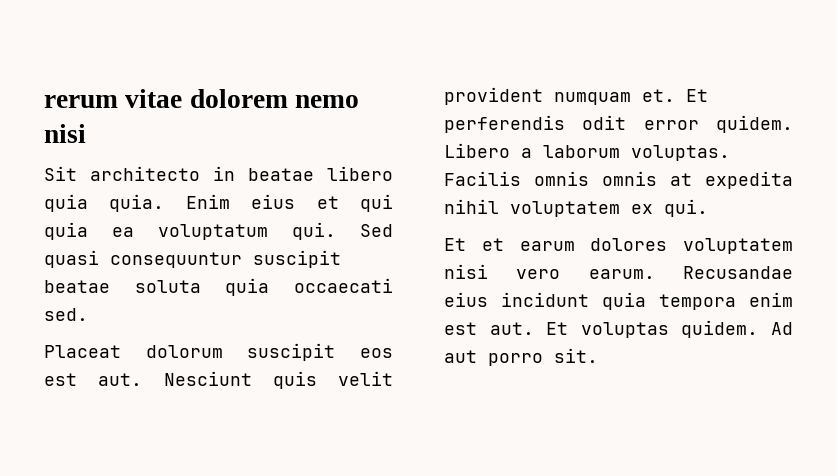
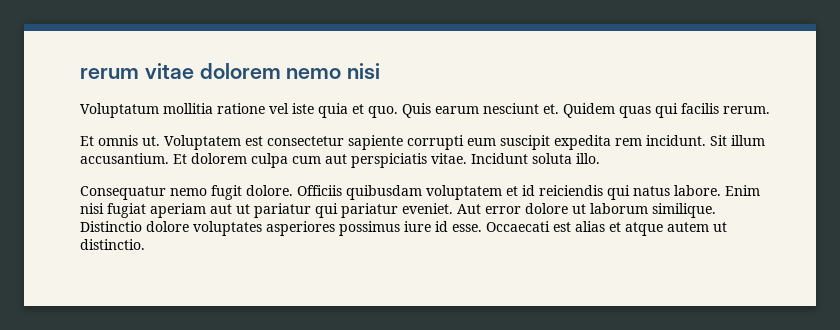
[44,166,393,181] [44,194,393,212] [44,222,393,240] [44,250,341,268] [44,278,393,296] [44,308,88,321] [44,343,393,361] [44,371,393,389] [444,87,708,105] [444,115,793,133] [444,143,730,161] [444,171,793,189] [444,199,708,217] [444,238,793,254] [444,264,793,279] [444,292,793,310] [444,320,793,338] [444,348,598,366] Sit architecto in beatae libero quia quia. Enim eius et qui quia ea voluptatum qui. Sed quasi consequuntur suscipit beatae soluta quia occaecati sed. // Placeat dolorum suscipit eos est aut. Nesciunt quis velit provident numquam et. Et perferendis odit error quidem. Libero a laborum voluptas. Facilis omnis omnis at expedita nihil voluptatem ex qui. // Et et earum dolores voluptatem nisi vero earum. Recusandae eius incidunt quia tempora enim est aut. Et voluptas quidem. Ad aut porro sit. -> [80,103,770,118] [80,135,765,150] [80,153,600,168] [80,185,760,200] [80,203,716,218] [80,221,727,236] [80,239,145,250] Voluptatum mollitia ratione vel iste quia et quo. Quis earum nesciunt et. Quidem quas qui facilis rerum. // Et omnis ut. Voluptatem est consectetur sapiente corrupti eum suscipit expedita rem incidunt. Sit illum accusantium. Et dolorem culpa cum aut perspiciatis vitae. Incidunt soluta illo. // Consequatur nemo fugit dolore. Officiis quibusdam voluptatem et id reiciendis qui natus labore. Enim nisi fugiat aperiam aut ut pariatur qui pariatur eveniet. Aut error dolore ut laborum similique. Distinctio dolore voluptates asperiores possimus iure id esse. Occaecati est alias et atque autem ut distinctio.

